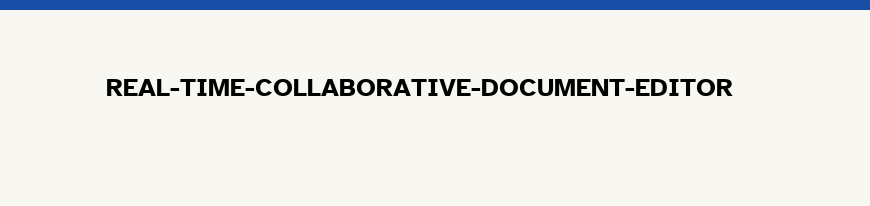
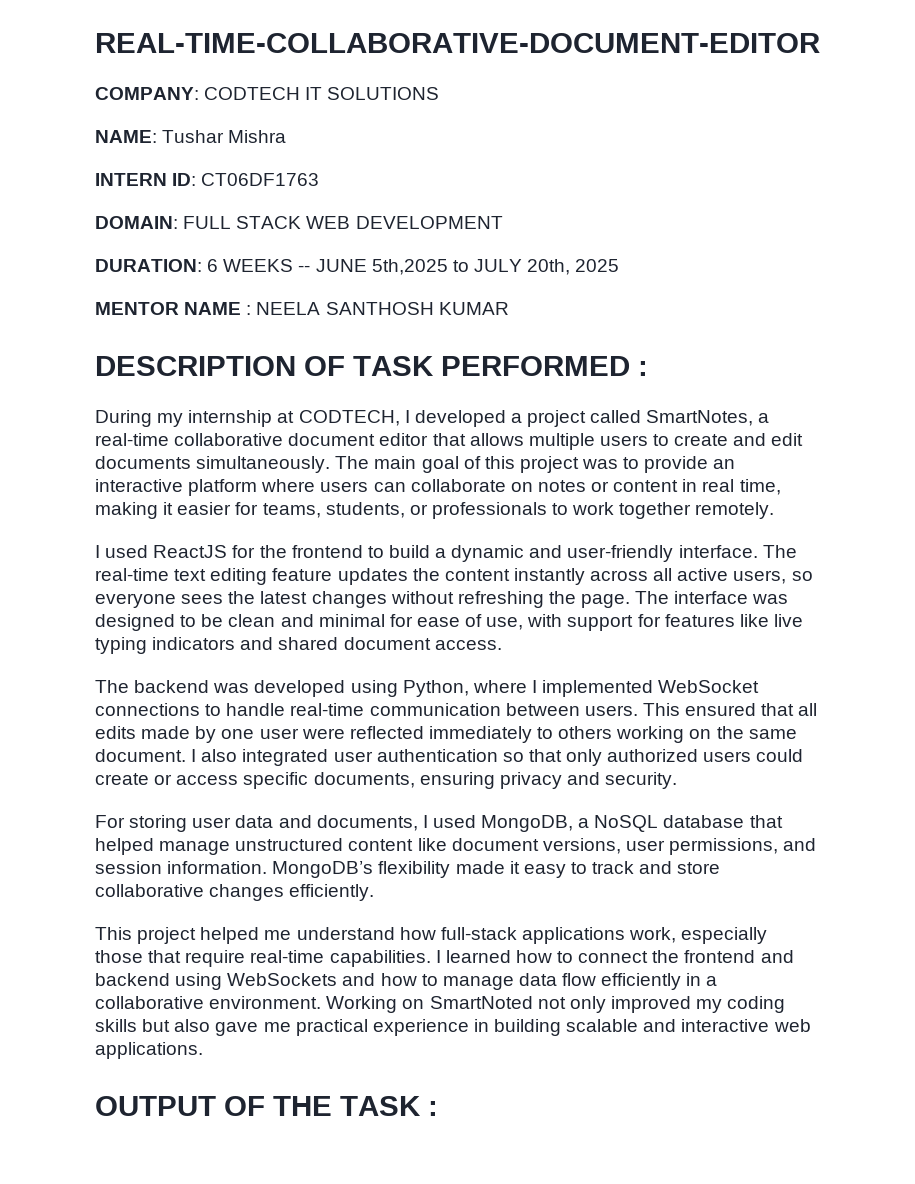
(733, 87) none -> [95,87,440,100] [95,130,287,143] [95,173,320,186] [95,216,503,229] [95,259,620,275] [95,302,509,315] [95,356,648,376] [95,410,770,427] [95,433,804,450] [95,456,736,473] [95,479,781,496] [95,502,775,519] [95,545,797,562] [95,568,813,585] [95,591,789,608] [95,614,803,631] [95,637,502,654] [95,680,760,697] [95,703,818,716] [95,726,797,743] [95,749,804,766] [95,772,678,789] [95,815,783,832] [95,838,817,855] [95,861,721,878] [95,884,375,901] [95,927,768,944] [95,950,794,967] [95,973,718,990] [95,996,786,1013] [95,1019,811,1036] [95,1042,203,1059] [95,1096,438,1116] // COMPANY: CODTECH IT SOLUTIONS // NAME: Tushar Mishra // INTERN ID: CT06DF1763 // DOMAIN: FULL STACK WEB DEVELOPMENT // DURATION: 6 WEEKS -- JUNE 5th,2025 to JULY 20th, 2025 // MENTOR NAME : NEELA SANTHOSH KUMAR // DESCRIPTION OF TASK PERFORMED : // During my internship at CODTECH, I developed a project called SmartNotes, a real-time collaborative document editor that allows multiple users to create and edit documents simultaneously. The main goal of this project was to provide an interactive platform where users can collaborate on notes or content in real time, making it easier for teams, students, or professionals to work together remotely. // I used ReactJS for the frontend to build a dynamic and user-friendly interface. The real-time text editing feature updates the content instantly across all active users, so everyone sees the latest changes without refreshing the page. The interface was designed to be clean and minimal for ease of use, with support for features like live typing indicators and shared document access. // The backend was developed using Python, where I implemented WebSocket connections to handle real-time communication between users. This ensured that all edits made by one user were reflected immediately to others working on the same document. I also integrated user authentication so that only authorized users could create or access specific documents, ensuring privacy and security. // For storing user data and documents, I used MongoDB, a NoSQL database that helped manage unstructured content like document versions, user permissions, and session information. MongoDB’s flexibility made it easy to track and store collaborative changes efficiently. // This project helped me understand how full-stack applications work, especially those that require real-time capabilities. I learned how to connect the frontend and backend using WebSockets and how to manage data flow efficiently in a collaborative environment. Working on SmartNoted not only improved my coding skills but also gave me practical experience in building scalable and interactive web applications. // OUTPUT OF THE TASK :

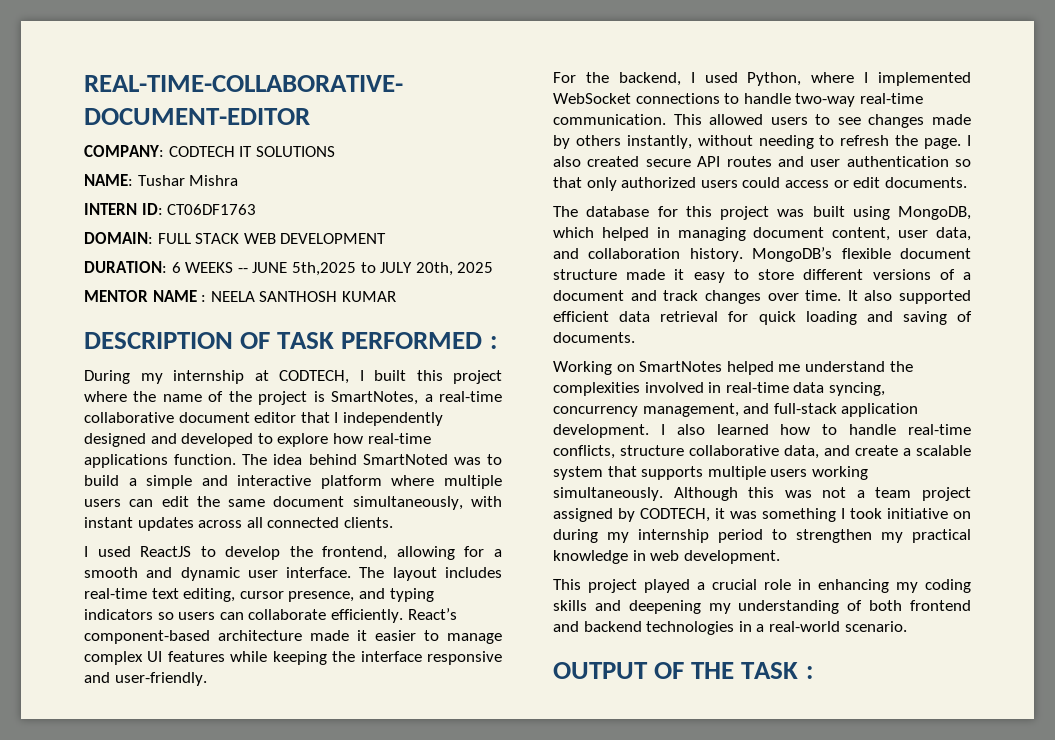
[414,410,642,427] developed a project called -> [374,370,502,384] [84,391,325,405] built this project where the name of the project is
[469,433,804,450] [95,456,736,473] allows multiple users to create and edit documents simultaneously. The main goal of this project was to provide an -> [334,412,443,426] [84,433,431,447] [84,454,503,468] [84,475,228,489] I independently designed and developed to explore how real-time applications function. The idea behind SmartNoted was to build a simple and
[320,479,781,495] [95,502,775,519] [95,545,797,562] [95,568,813,585] [95,591,789,608] [95,614,803,631] [95,637,502,654] [95,680,398,697] users can collaborate on notes or content in real time, making it easier for teams, students, or professionals to work together remotely. // I used ReactJS for the frontend to build a dynamic and user-friendly interface. The real-time text editing feature updates the content instantly across all active users, so everyone sees the latest changes without refreshing the page. The interface was designed to be clean and minimal for ease of use, with support for features like live typing indicators and shared document access. // The backend was developed using -> [444,475,502,489] [84,496,502,510] [84,517,393,531] [84,546,502,560] [84,567,502,581] [84,588,434,602] [84,608,457,623] [84,630,502,644] [84,651,502,665] [84,672,207,686] [553,72,738,86] multiple users can edit the same document simultaneously, with instant updates across all connected clients. // I used ReactJS to develop the frontend, allowing for a smooth and dynamic user interface. The layout includes real-time text editing, cursor presence, and typing indicators so users can collaborate efficiently. React’s component-based architecture made it easier to manage complex UI features while keeping the interface responsive and user-friendly. // For the backend, I used
[290,703,818,716] [95,726,797,743] [95,749,329,766] real-time communication between users. This ensured that all edits made by one user were reflected immediately to others working on the same document. I also integrated -> [795,93,923,107] [553,114,971,128] [553,135,972,149] [553,156,804,167] two-way real-time communication. This allowed users to see changes made by others instantly, without needing to refresh the page. I also created secure API routes and
[95,772,678,789] [95,815,783,832] [95,838,817,855] [95,861,721,878] [95,884,375,901] [95,927,768,944] [95,950,794,967] [95,973,718,990] [95,996,786,1013] [95,1019,811,1036] [95,1042,203,1059] create or access specific documents, ensuring privacy and security. // For storing user data and documents, I used MongoDB, a NoSQL database that helped manage unstructured content like document versions, user permissions, and session information. MongoDB’s flexibility made it easy to track and store collaborative changes efficiently. // This project helped me understand how full-stack applications work, especially those that require real-time capabilities. I learned how to connect the frontend and backend using WebSockets and how to manage data flow efficiently in a collaborative environment. Working on SmartNoted not only improved my coding skills but also gave me practical experience in building scalable and interactive web applications. -> [784,177,967,188] [553,206,971,220] [553,227,971,241] [553,247,971,262] [553,269,971,283] [553,290,971,304] [553,311,972,325] [553,332,635,343] [553,361,913,375] [553,382,885,396] [553,403,919,417] [553,424,971,438] [553,445,971,459] [553,466,868,480] [553,487,971,501] [553,508,971,522] [553,529,971,543] [553,550,780,564] [553,579,971,593] [553,600,971,614] [553,621,907,635] access or edit documents. // The database for this project was built using MongoDB, which helped in managing document content, user data, and collaboration history. MongoDB’s flexible document structure made it easy to store different versions of a document and track changes over time. It also supported efficient data retrieval for quick loading and saving of documents. // Working on SmartNotes helped me understand the complexities involved in real-time data syncing, concurrency management, and full-stack application development. I also learned how to handle real-time conflicts, structure collaborative data, and create a scalable system that supports multiple users working simultaneously. Although this was not a team project assigned by CODTECH, it was something I took initiative on during my internship period to strengthen my practical knowledge in web development. // This project played a crucial role in enhancing my coding skills and deepening my understanding of both frontend and backend technologies in a real-world scenario.

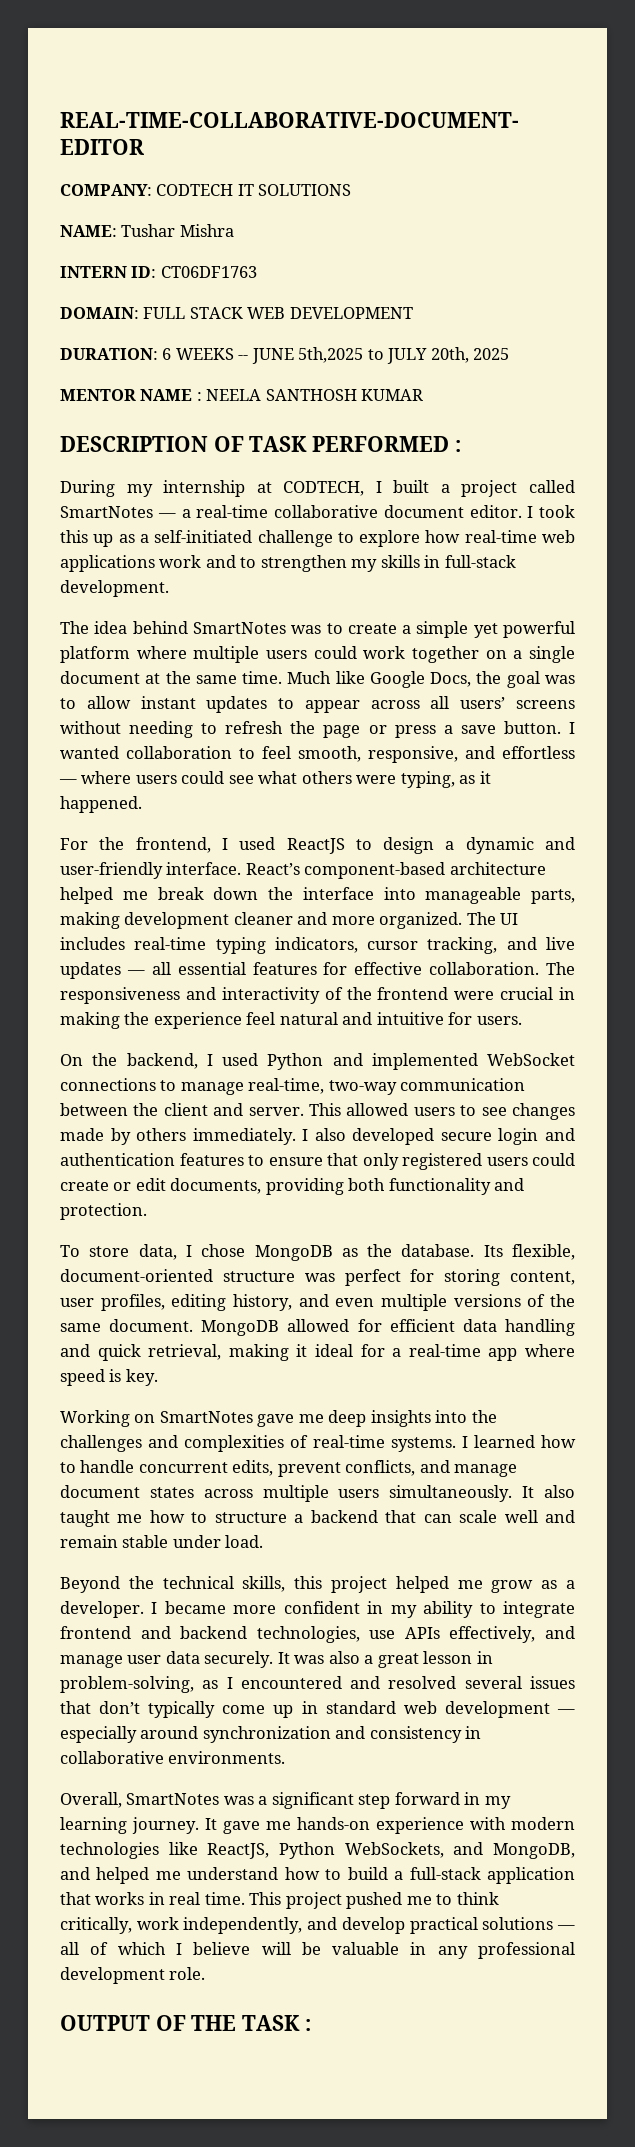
[416,370,502,384] [84,391,503,405] [84,412,443,426] [84,433,431,447] [84,454,237,468] this project where the name of the project is SmartNotes, a real-time collaborative document editor that I independently designed and developed to explore how real-time applications function. -> [440,480,575,497] [60,505,575,518] [60,530,575,547] [60,555,516,572] [60,580,169,597] a project called SmartNotes — a real-time collaborative document editor. I took this up as a self-initiated challenge to explore how real-time web applications work and to strengthen my skills in full-stack development. //
[362,454,503,465] [84,475,119,486] SmartNoted was to build -> [192,622,397,634] SmartNotes was to create
[201,475,312,486] and interactive -> [473,621,576,638] yet powerful
[129,496,502,510] [84,517,393,531] [84,546,502,560] [84,567,502,581] [84,588,434,602] [84,608,457,623] [84,630,502,644] [84,651,502,665] [84,672,207,686] [553,72,576,83] can edit the same document simultaneously, with instant updates across all connected clients. // I used ReactJS to develop the frontend, allowing for a smooth and dynamic user interface. The layout includes real-time text editing, cursor presence, and typing indicators so users can collaborate efficiently. React’s component-based architecture made it easier to manage complex UI features while keeping the interface responsive and user-friendly. // For -> [313,646,575,663] [60,671,575,688] [60,696,575,713] [60,721,575,738] [60,746,575,763] [59,771,491,788] [60,796,142,813] [60,837,575,854] [60,862,546,879] [60,887,575,904] [60,912,519,929] [60,937,575,954] [60,962,575,979] [60,987,575,1004] [60,1012,522,1029] [60,1054,83,1066] could work together on a single document at the same time. Much like Google Docs, the goal was to allow instant updates to appear across all users’ screens without needing to refresh the page or press a save button. I wanted collaboration to feel smooth, responsive, and effortless — where users could see what others were typing, as it happened. // For the frontend, I used ReactJS to design a dynamic and user-friendly interface. React’s component-based architecture helped me break down the interface into manageable parts, making development cleaner and more organized. The UI includes real-time typing indicators, cursor tracking, and live updates — all essential features for effective collaboration. The responsiveness and interactivity of the frontend were crucial in making the experience feel natural and intuitive for users. // On
[747,72,869,86] Python, where I -> [267,1053,363,1070] Python and
[743,93,923,107] [553,114,666,125] handle two-way real-time communication. -> [180,1078,526,1095] [60,1103,304,1116] manage real-time, two-way communication between the client and server.
[626,135,972,149] [553,156,971,167] instantly, without needing to refresh the page. I also created secure API routes and user authentication so -> [192,1128,575,1145] [60,1153,323,1166] immediately. I also developed secure login and authentication features to ensure
[621,177,829,188] authorized users could access -> [402,1153,575,1170] [60,1180,109,1191] registered users could create
[884,177,967,188] [553,206,971,220] [553,227,971,241] [553,247,971,262] [553,269,971,283] [553,290,971,304] [553,311,972,325] [553,332,635,343] [553,361,913,375] [553,382,885,396] [553,403,919,417] [553,424,971,438] [553,445,971,459] [553,466,868,480] [553,487,971,501] [553,508,971,522] [553,529,971,543] [553,550,780,564] [553,579,971,593] [553,600,971,614] [553,621,907,635] documents. // The database for this project was built using MongoDB, which helped in managing document content, user data, and collaboration history. MongoDB’s flexible document structure made it easy to store different versions of a document and track changes over time. It also supported efficient data retrieval for quick loading and saving of documents. // Working on SmartNotes helped me understand the complexities involved in real-time data syncing, concurrency management, and full-stack application development. I also learned how to handle real-time conflicts, structure collaborative data, and create a scalable system that supports multiple users working simultaneously. Although this was not a team project assigned by CODTECH, it was something I took initiative on during my internship period to strengthen my practical knowledge in web development. // This project played a crucial role in enhancing my coding skills and deepening my understanding of both frontend and backend technologies in a real-world scenario. -> [170,1178,525,1195] [60,1203,147,1220] [60,1244,575,1261] [60,1269,575,1286] [60,1294,575,1311] [60,1319,576,1336] [60,1344,576,1361] [60,1369,158,1386] [60,1410,497,1427] [60,1435,576,1452] [60,1460,518,1477] [60,1485,575,1502] [60,1510,575,1527] [60,1535,264,1548] [60,1576,576,1593] [60,1601,576,1618] [60,1626,575,1643] [60,1651,493,1668] [60,1676,575,1693] [60,1701,575,1718] [60,1726,482,1743] [60,1751,286,1764] [60,1792,511,1809] [60,1817,575,1834] [60,1842,575,1859] [60,1867,576,1884] [60,1892,499,1909] [60,1917,575,1934] [60,1942,575,1959] [60,1967,206,1984] documents, providing both functionality and protection. // To store data, I chose MongoDB as the database. Its flexible, document-oriented structure was perfect for storing content, user profiles, editing history, and even multiple versions of the same document. MongoDB allowed for efficient data handling and quick retrieval, making it ideal for a real-time app where speed is key. // Working on SmartNotes gave me deep insights into the challenges and complexities of real-time systems. I learned how to handle concurrent edits, prevent conflicts, and manage document states across multiple users simultaneously. It also taught me how to structure a backend that can scale well and remain stable under load. // Beyond the technical skills, this project helped me grow as a developer. I became more confident in my ability to integrate frontend and backend technologies, use APIs effectively, and manage user data securely. It was also a great lesson in problem-solving, as I encountered and resolved several issues that don’t typically come up in standard web development — especially around synchronization and consistency in collaborative environments. // Overall, SmartNotes was a significant step forward in my learning journey. It gave me hands-on experience with modern technologies like ReactJS, Python WebSockets, and MongoDB, and helped me understand how to build a full-stack application that works in real time. This project pushed me to think critically, work independently, and develop practical solutions — all of which I believe will be valuable in any professional development role.

